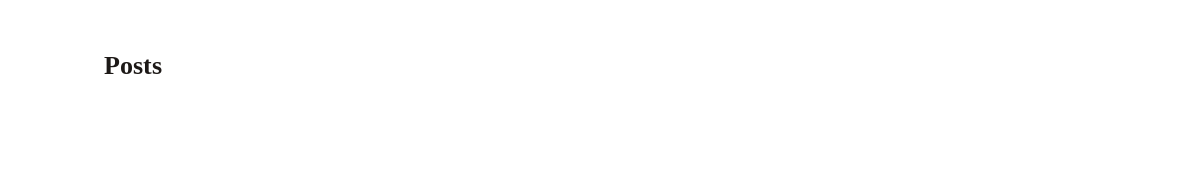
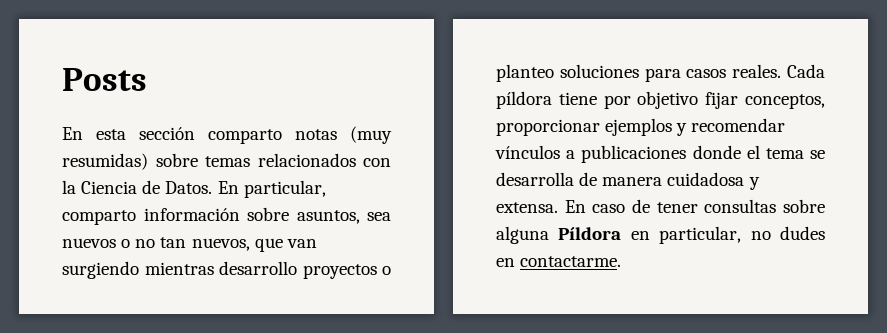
(162, 65) none -> [62,126,392,144] [62,153,391,170] [62,180,326,198] [62,207,391,225] [62,237,317,252] [62,261,391,279] [496,64,825,82] [496,91,825,109] [496,118,786,136] [495,145,825,163] [496,172,760,190] [496,199,825,213] [496,226,825,244] [496,256,622,267] // En esta sección comparto notas (muy resumidas) sobre temas relacionados con la Ciencia de Datos. En particular, comparto información sobre asuntos, sea nuevos o no tan nuevos, que van surgiendo mientras desarrollo proyectos o planteo soluciones para casos reales. Cada píldora tiene por objetivo fijar conceptos, proporcionar ejemplos y recomendar vínculos a publicaciones donde el tema se desarrolla de manera cuidadosa y extensa. En caso de tener consultas sobre alguna Píldora en particular, no dudes en contactarme.

